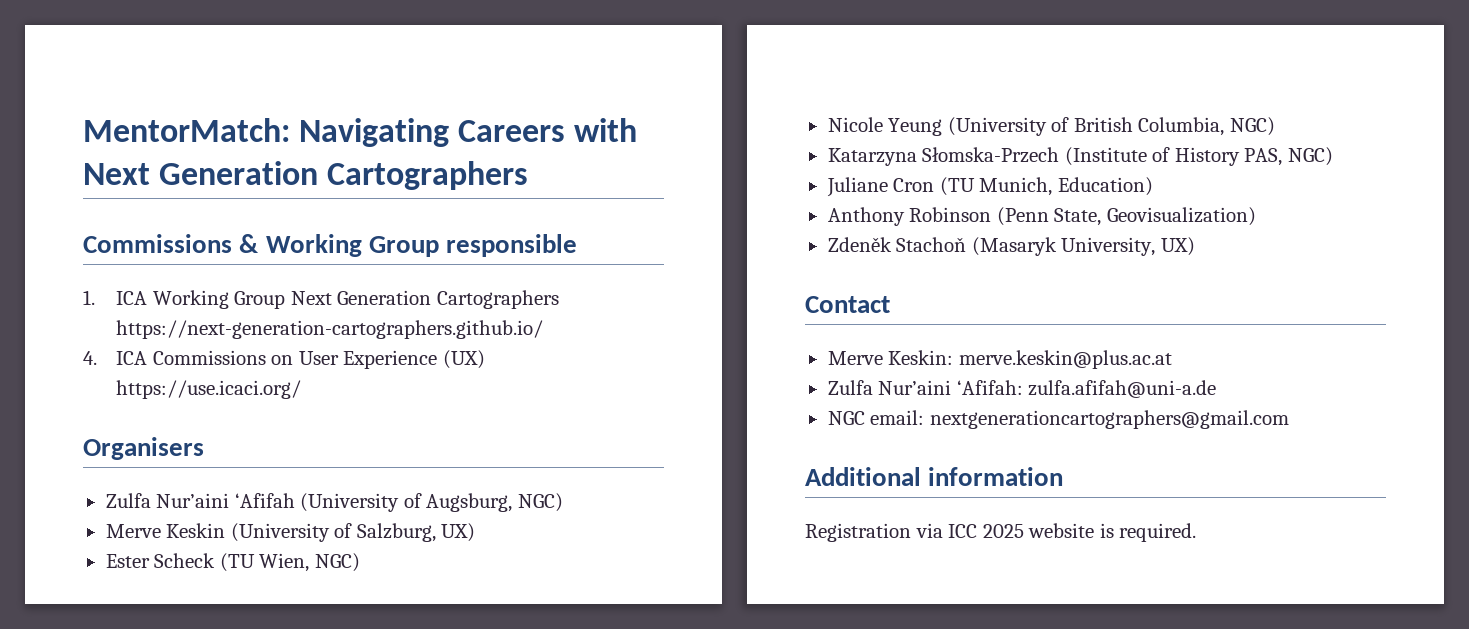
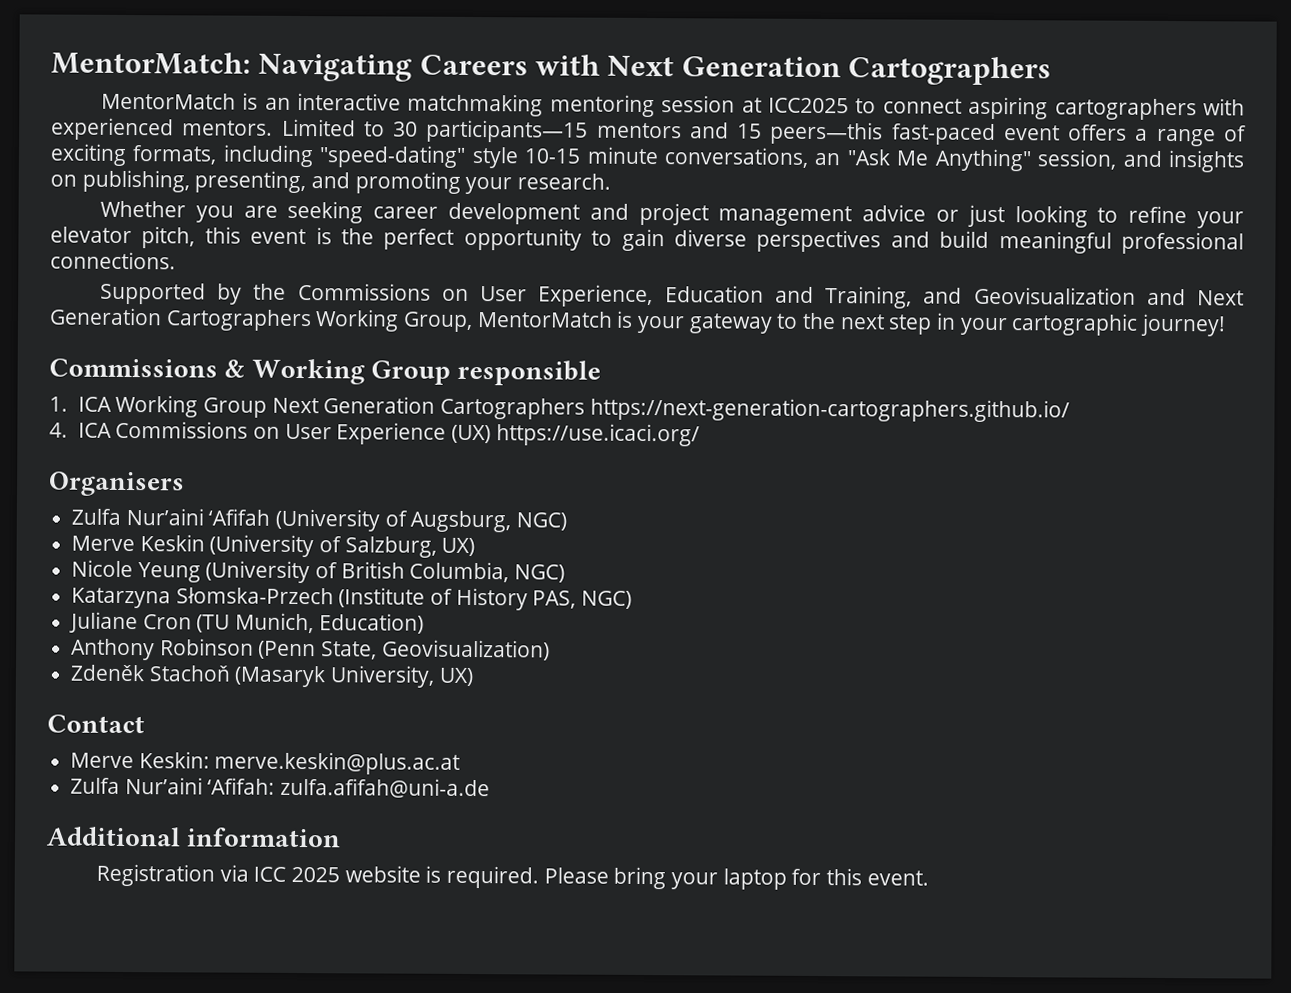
(529, 175) none -> [100,92,1246,121] [51,117,1247,147] [50,143,1245,173] [50,169,612,195] [99,200,1244,229] [50,226,1244,255] [50,251,176,270] [99,282,1244,309] [49,307,1227,337] // MentorMatch is an interactive matchmaking mentoring session at ICC2025 to connect aspiring cartographers with experienced mentors. Limited to 30 participants—15 mentors and 15 peers—this fast-paced event offers a range of exciting formats, including "speed-dating" style 10-15 minute conversations, an "Ask Me Anything" session, and insights on publishing, presenting, and promoting your research. // Whether you are seeking career development and project management advice or just looking to refine your elevator pitch, this event is the perfect opportunity to gain diverse perspectives and build meaningful professional connections. // Supported by the Commissions on User Experience, Education and Training, and Geovisualization and Next Generation Cartographers Working Group, MentorMatch is your gateway to the next step in your cartographic journey!
[105,553,360,572] // Ester Scheck (TU Wien, NGC) -> (476, 547) none
[827,410,1289,429] // NGC email: nextgenerationcartographers@gmail.com -> (491, 788) none
(1197, 532) none -> [543,866,929,890] Please bring your laptop for this event.

